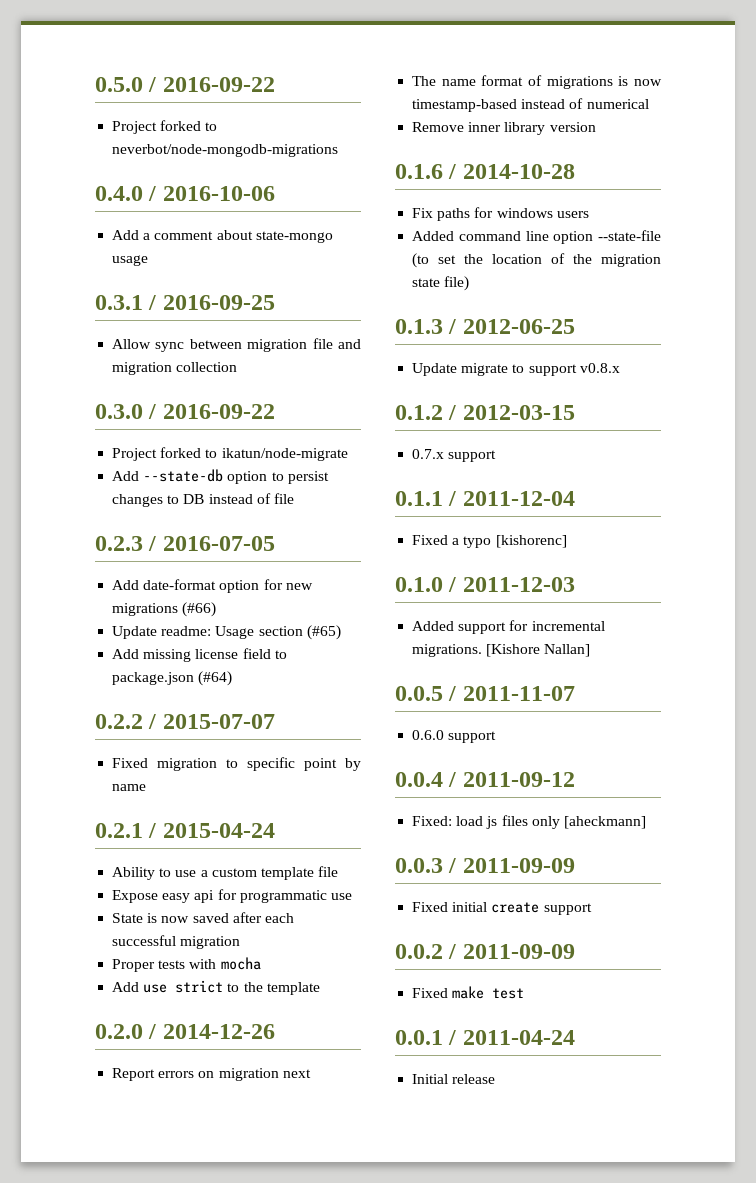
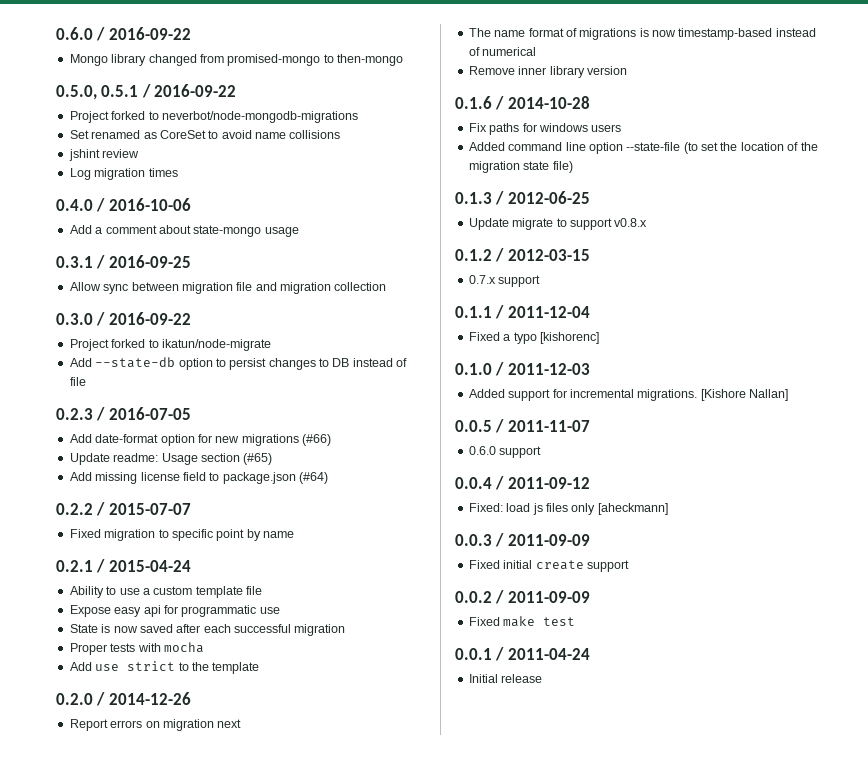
[95,77,143,92] 0.5.0 -> [56,27,191,41] [69,54,403,66] [56,85,139,100] 0.6.0 / 2016-09-22 // Mongo library changed from promised-mongo to then-mongo // 0.5.0, 0.5.1
(339, 150) none -> [69,130,341,139] [68,149,140,161] [69,168,178,180] // Set renamed as CoreSet to avoid name collisions // jshint review // Log migration times

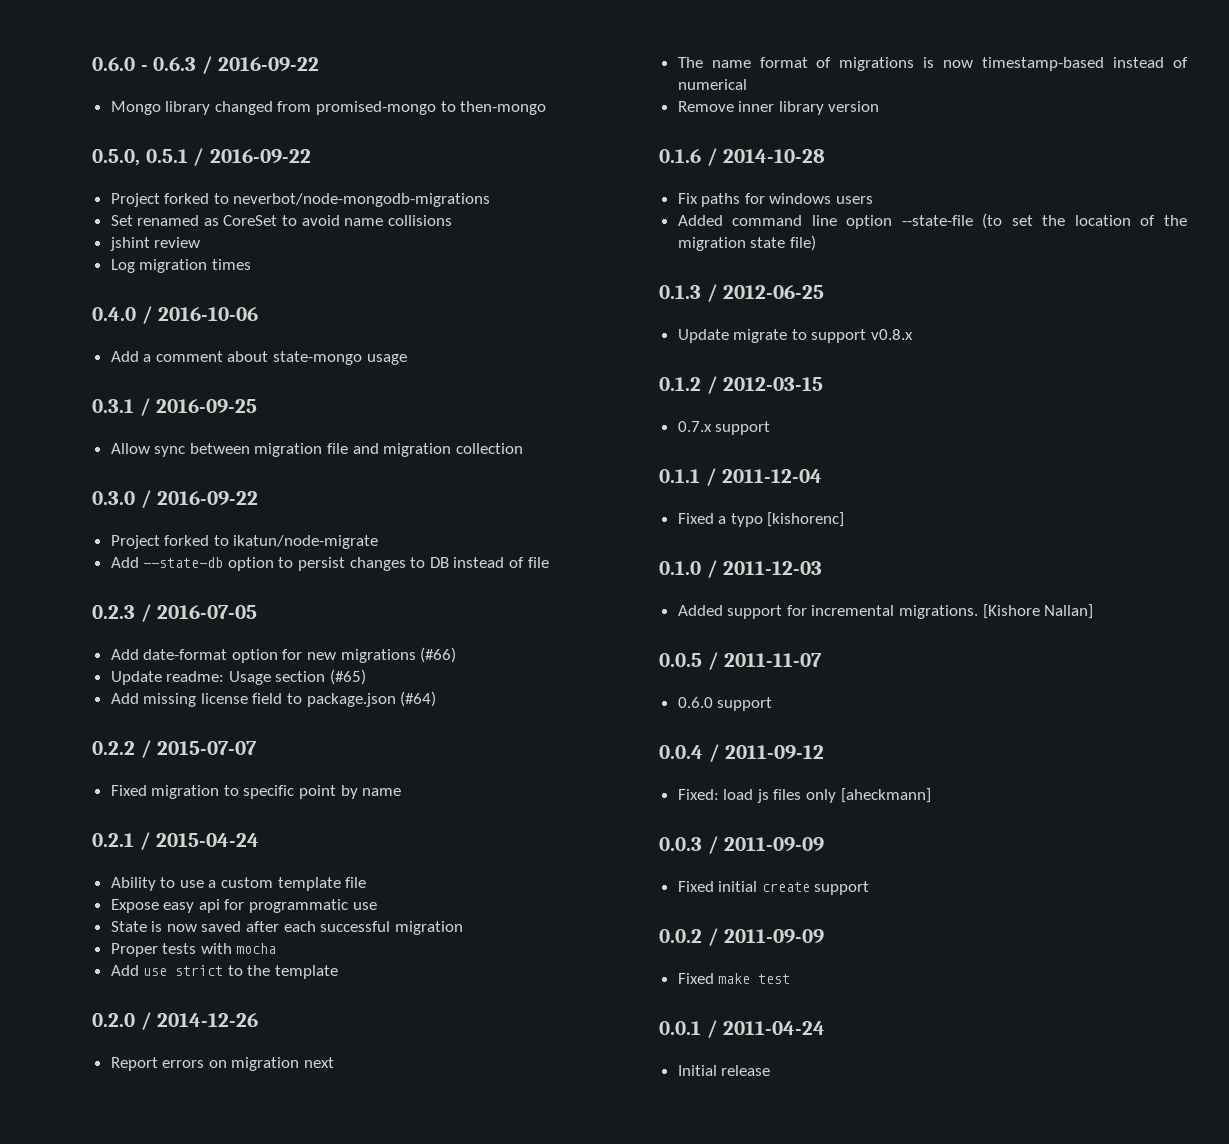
[56,27,93,40] 0.6.0 -> [92,57,197,71] 0.6.0 - 0.6.3

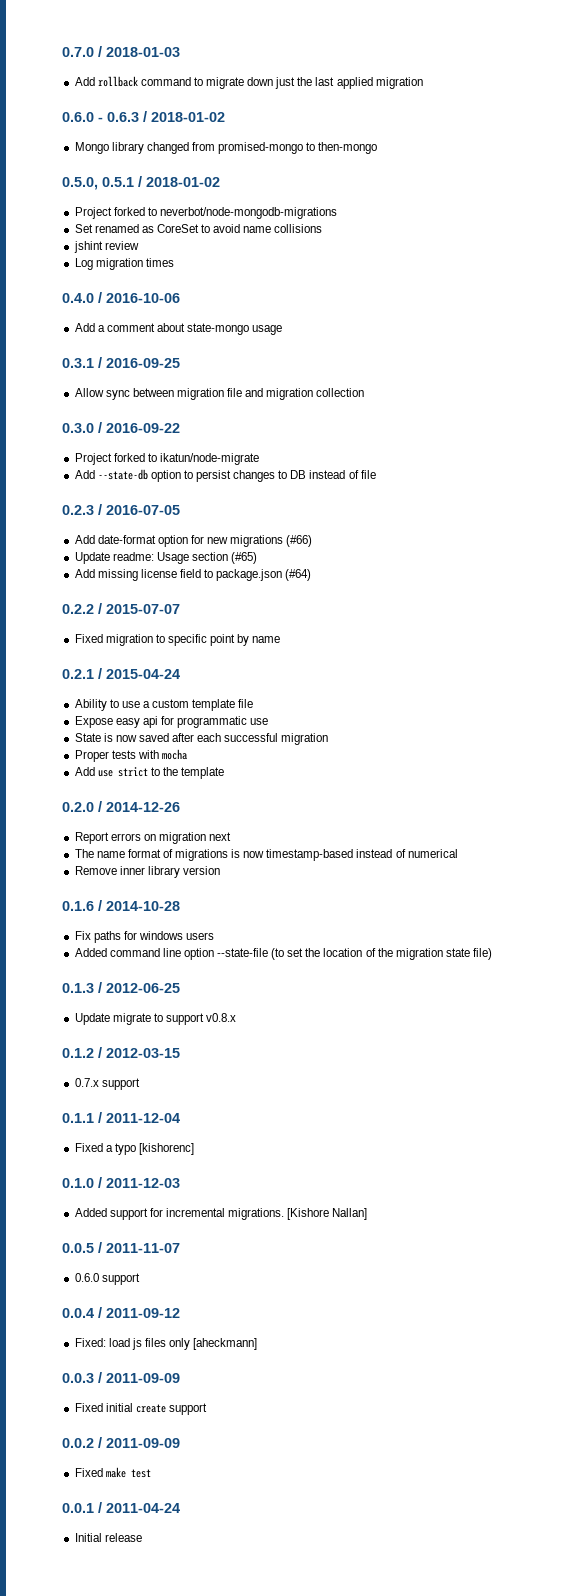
(92, 64) none -> [62,46,180,57] [74,76,423,89] 0.7.0 / 2018-01-03 // Add rollback command to migrate down just the last applied migration //
[218,57,320,72] 2016-09-22 -> [151,112,225,122] 2018-01-02
[209,149,311,164] 2016-09-22 -> [146,177,220,187] 2018-01-02

